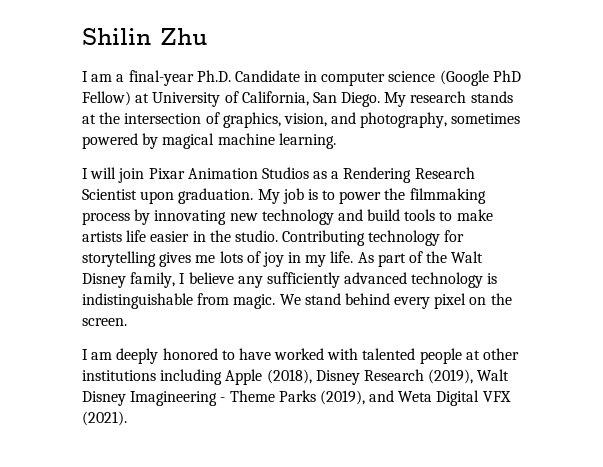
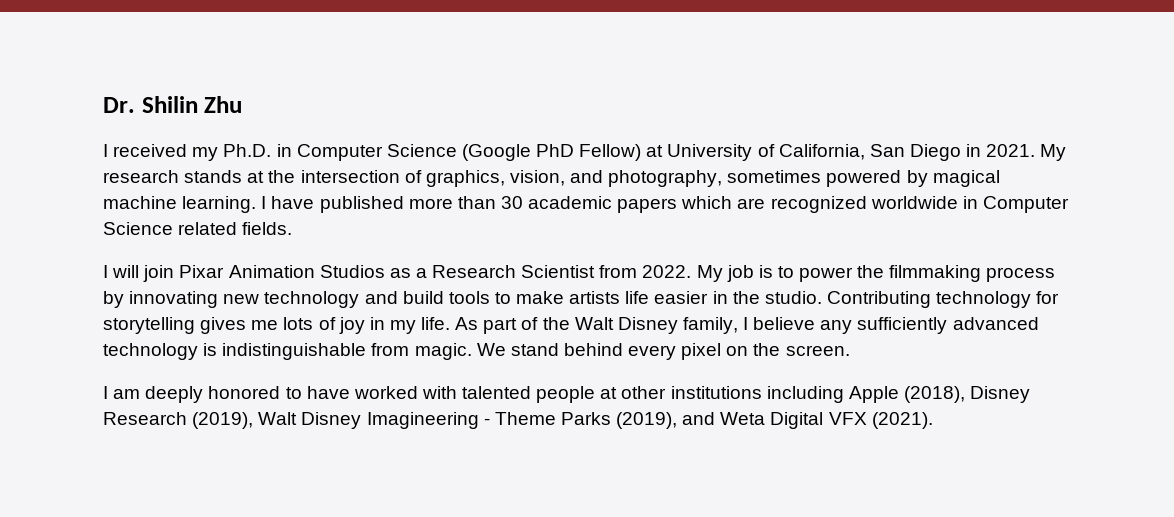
(82, 36) none -> [103,97,135,113] Dr.
[91,70,436,86] am a final-year Ph.D. Candidate in computer science -> [113,144,457,161] received my Ph.D. in Computer Science
[341,92,381,107] Diego. -> [909,144,1036,161] Diego in 2021.
(336, 141) none -> [261,196,1069,213] [103,222,293,235] I have published more than 30 academic papers which are recognized worldwide in Computer Science related fields.
[343,167,412,183] Rendering -> (427, 273) none
[140,188,254,204] upon graduation. -> [599,265,692,278] from 2022.

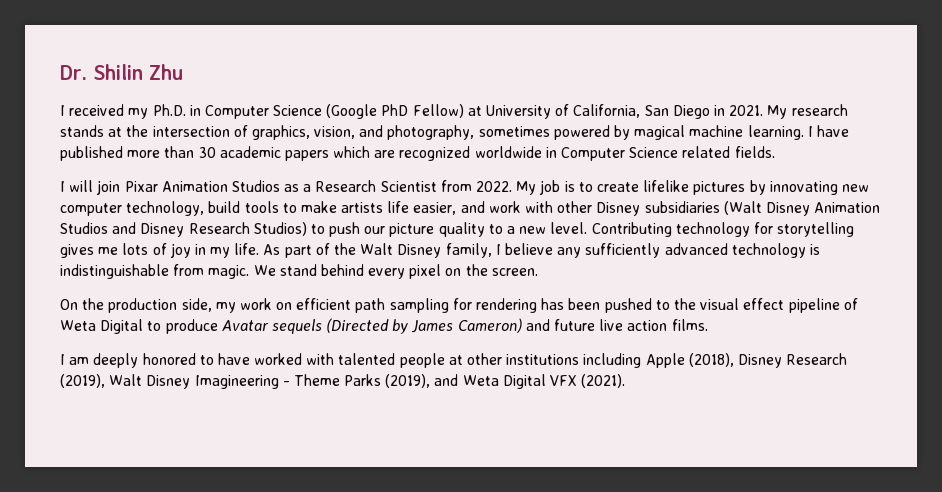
[799,265,1056,282] power the filmmaking process -> [596,180,746,195] create lifelike pictures
[264,291,398,308] technology and -> [60,201,205,216] computer technology,
[654,291,822,304] easier in the studio. -> [413,201,881,216] [60,222,588,237] easier, and work with other Disney subsidiaries (Walt Disney Animation Studios and Disney Research Studios) to push our picture quality to a new level.
(850, 350) none -> [60,298,858,313] [60,318,708,334] // On the production side, my work on efficient path sampling for rendering has been pushed to the visual effect pipeline of Weta Digital to produce Avatar sequels (Directed by James Cameron) and future live action films.

